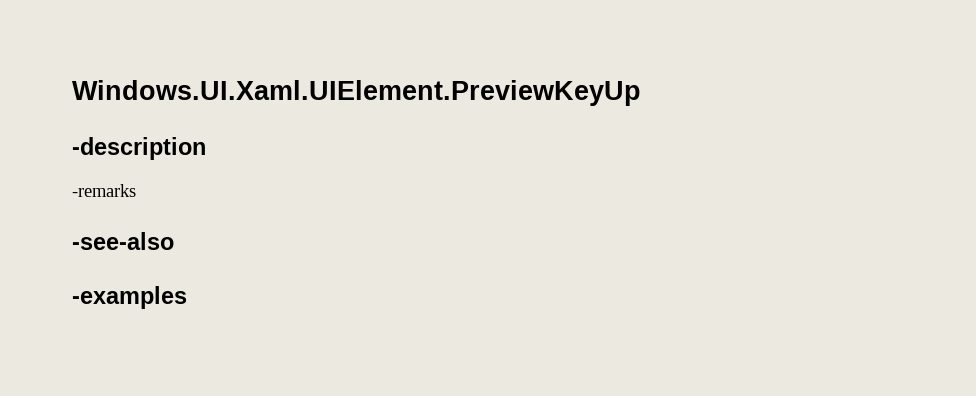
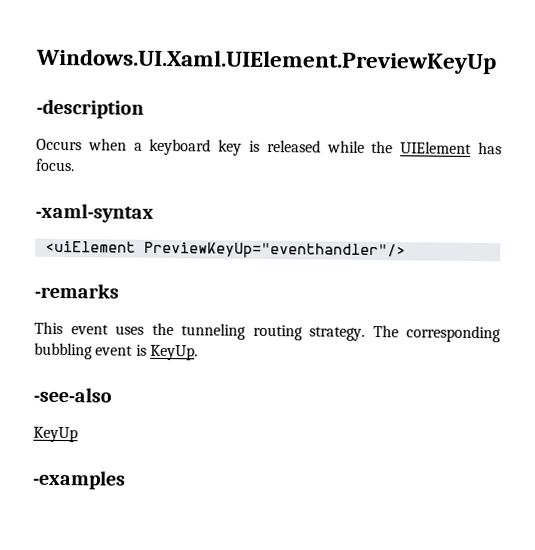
[72,184,136,197] -remarks -> [36,138,503,156] [35,158,75,172] [35,202,154,223] [44,240,406,260] [34,282,119,299] [34,321,501,343] [34,342,198,361] Occurs when a keyboard key is released while the UIElement has focus. // -xaml-syntax // <uiElement PreviewKeyUp="eventhandler"/> // -remarks // This event uses the tunneling routing strategy. The corresponding bubbling event is KeyUp.
(174, 241) none -> [33,426,78,443] // KeyUp

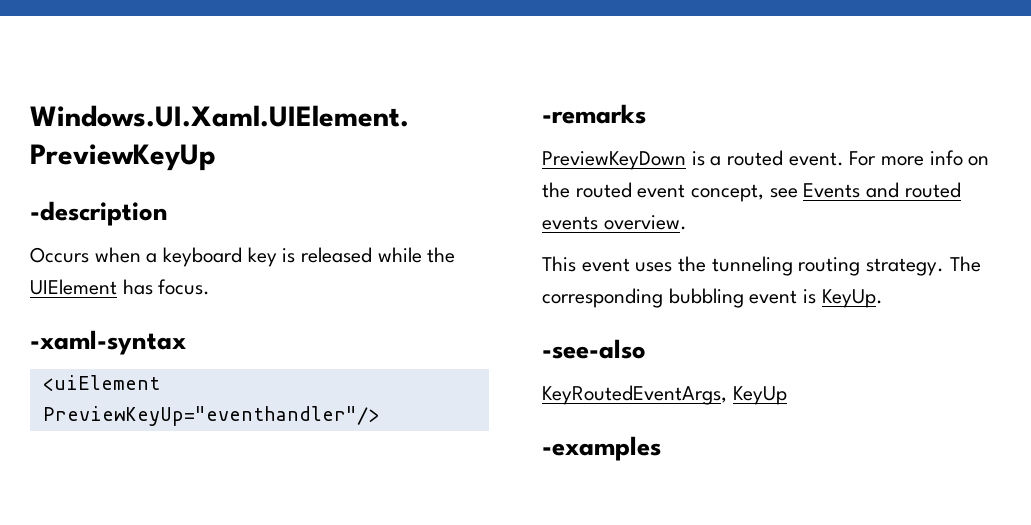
(119, 290) none -> [542,150,990,170] [542,182,961,202] [542,215,687,230] // PreviewKeyDown is a routed event. For more info on the routed event concept, see Events and routed events overview.
(112, 394) none -> [542,385,727,405] KeyRoutedEventArgs,

